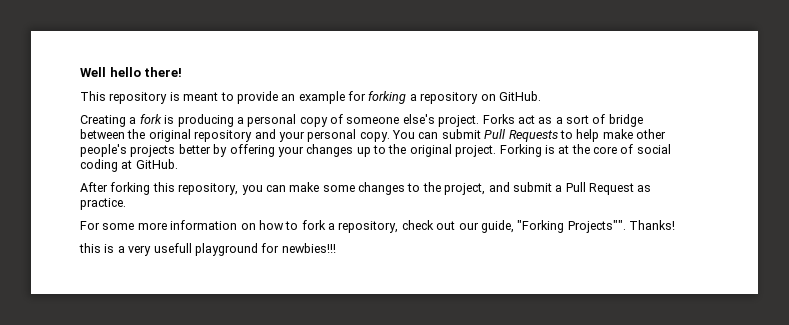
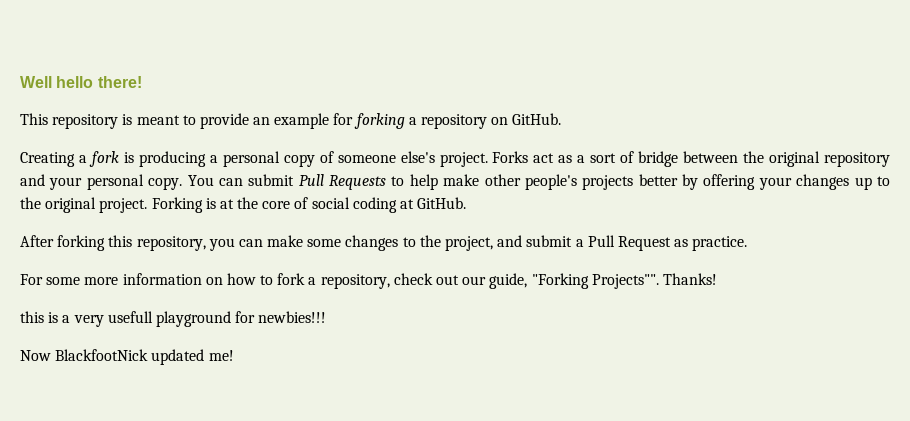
(336, 248) none -> [20,349,234,365] // Now BlackfootNick updated me!

